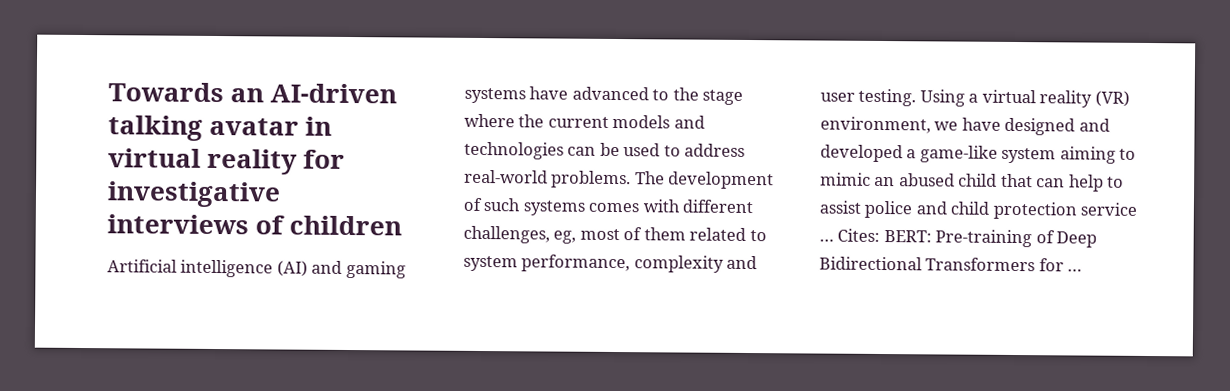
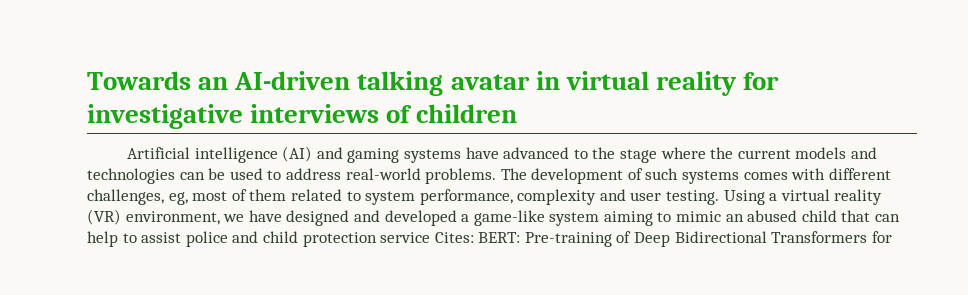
[819,238,834,242] … -> (431, 237) none
[1067,268,1083,272] … -> (892, 237) none

